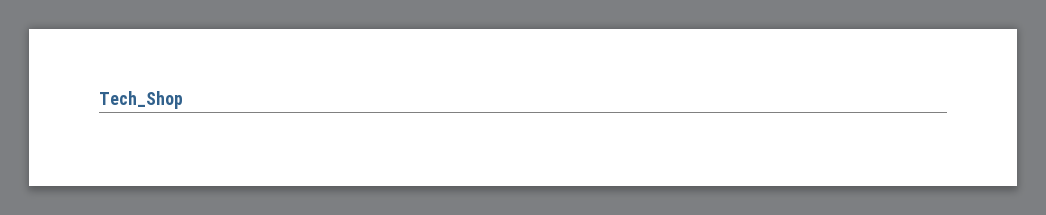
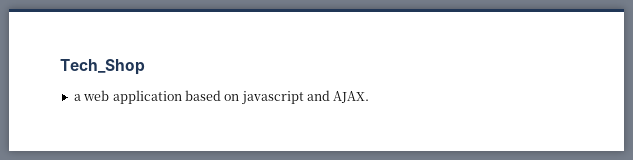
(183, 100) none -> [73,90,370,105] // a web application based on javascript and AJAX.

